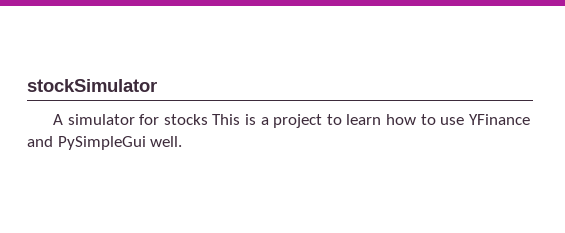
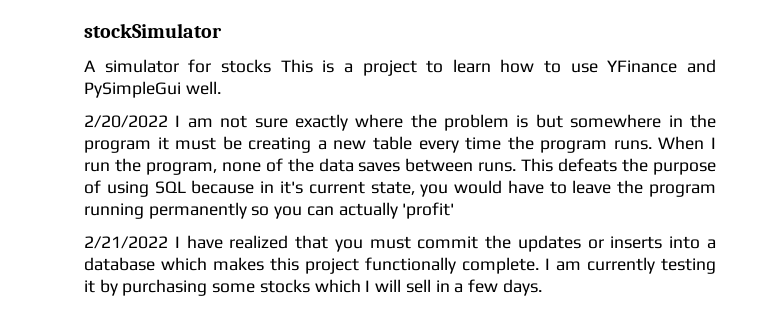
(183, 141) none -> [84,114,717,131] [84,136,716,153] [84,158,716,175] [84,180,716,197] [84,202,455,219] [84,235,716,252] [84,257,716,274] [84,279,542,296] // 2/20/2022 I am not sure exactly where the problem is but somewhere in the program it must be creating a new table every time the program runs. When I run the program, none of the data saves between runs. This defeats the purpose of using SQL because in it's current state, you would have to leave the program running permanently so you can actually 'profit' // 2/21/2022 I have realized that you must commit the updates or inserts into a database which makes this project functionally complete. I am currently testing it by purchasing some stocks which I will sell in a few days.

